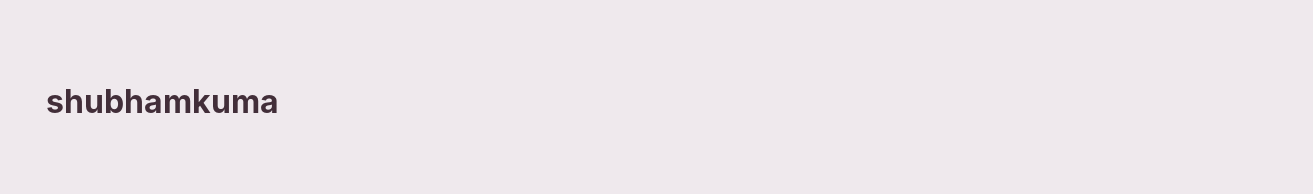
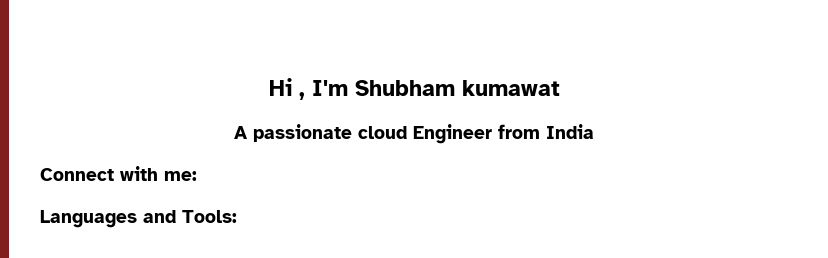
[46,89,279,113] shubhamkuma -> [268,78,560,100] [234,124,594,144] [40,166,197,181] [40,210,237,228] Hi , I'm Shubham kumawat // A passionate cloud Engineer from India // Connect with me: // Languages and Tools:

